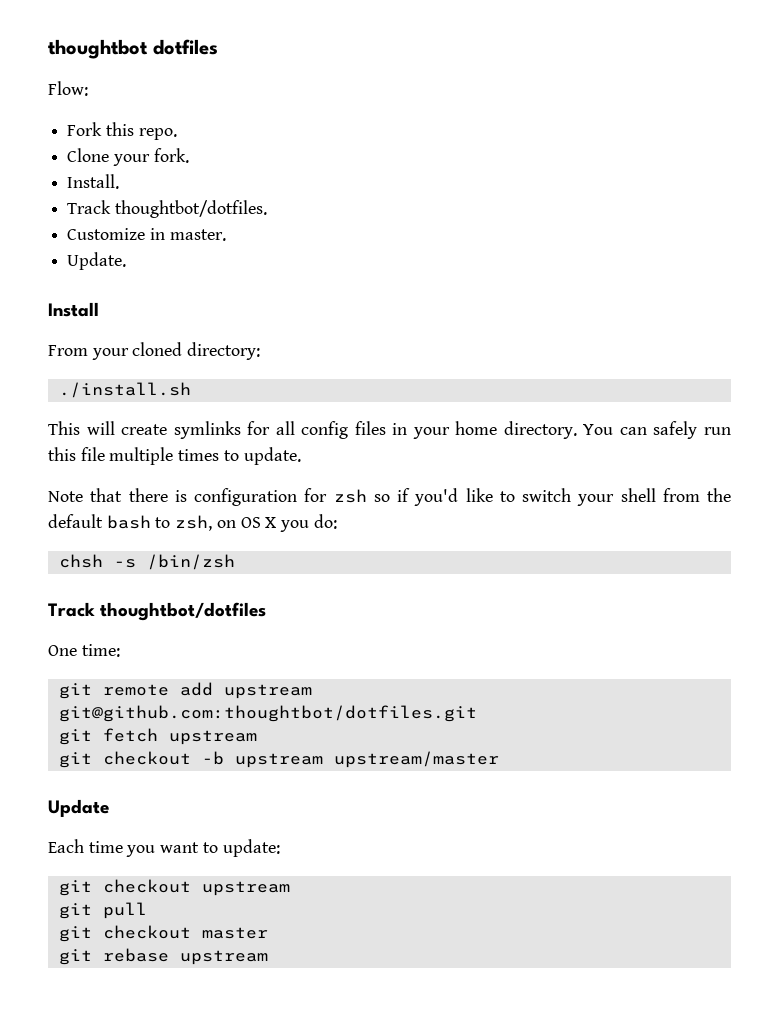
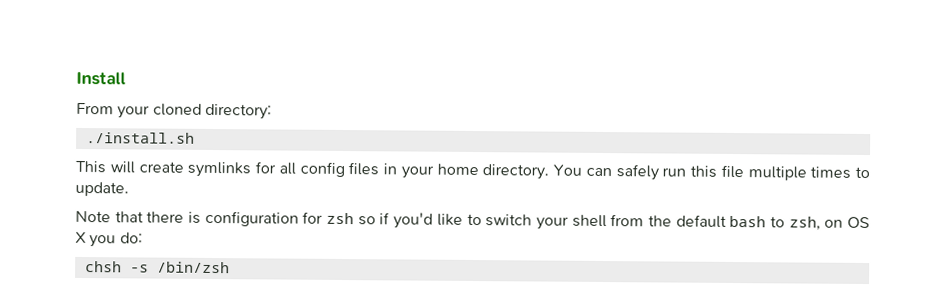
[48,39,218,59] [48,81,88,96] [67,122,177,140] [67,148,189,166] [67,174,120,189] [67,200,267,218] [67,228,226,241] [67,252,127,270] thoughtbot dotfiles // Flow: // Fork this repo. // Clone your fork. // Install. // Track thoughtbot/dotfiles. // Customize in master. // Update. // -> (76, 78) none
[48,602,267,621] [48,644,120,657] [58,682,312,699] [58,705,477,722] [58,728,257,745] [58,751,499,768] [48,799,109,817] [48,839,280,857] [58,879,290,896] [58,902,147,919] [58,925,268,942] [58,948,268,965] // Track thoughtbot/dotfiles // One time: // git remote add upstream git@github.com:thoughtbot/dotfiles.git // git fetch upstream // git checkout -b upstream upstream/master // Update // Each time you want to update: // git checkout upstream // git pull // git checkout master // git rebase upstream -> (230, 267) none

